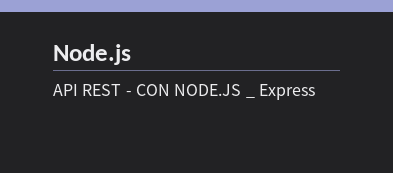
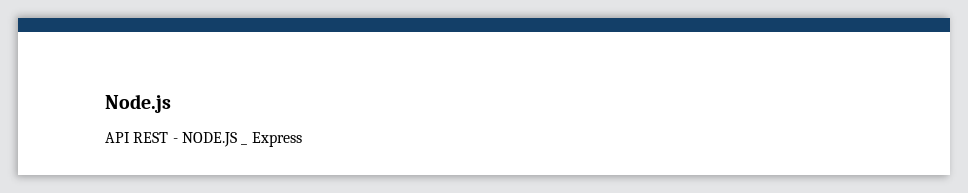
[135,84,170,96] CON -> (178, 140) none

